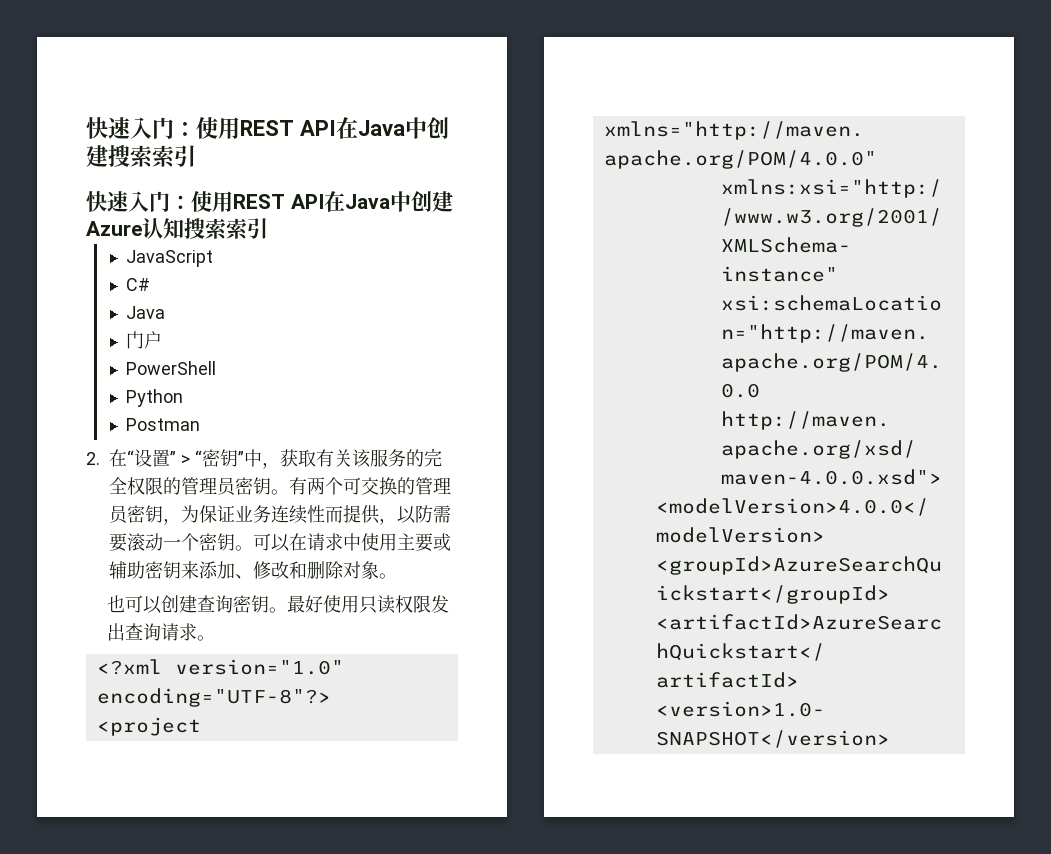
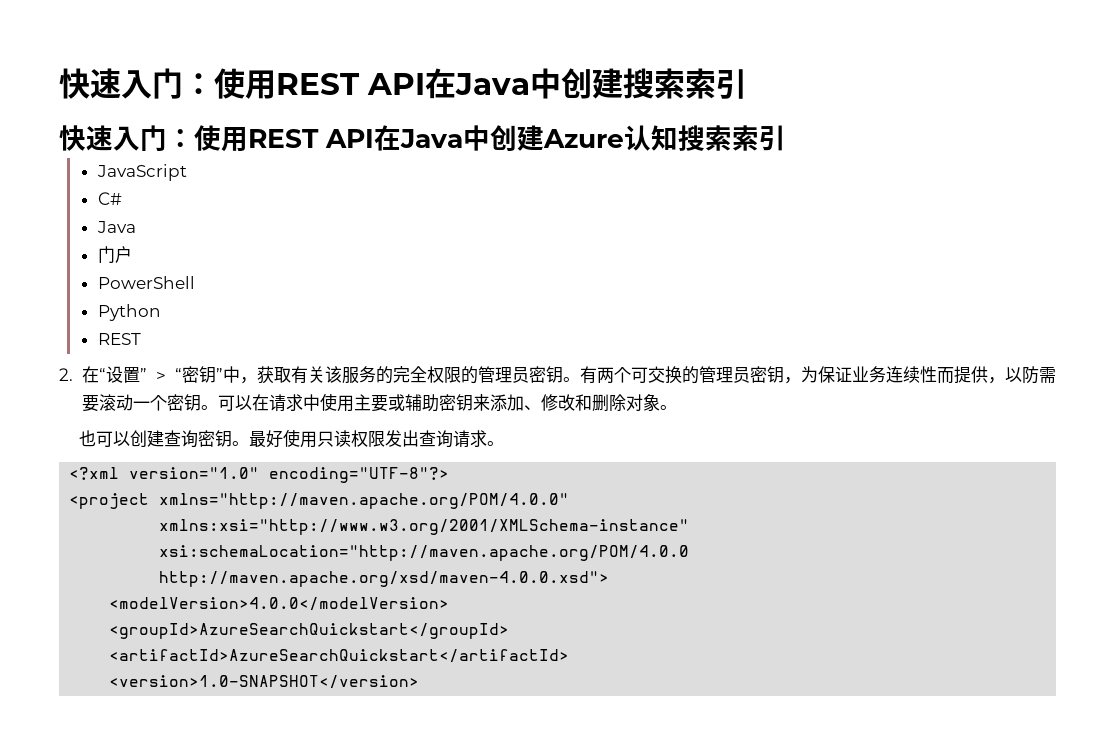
[126,418,201,431] Postman -> [97,333,141,345] REST

